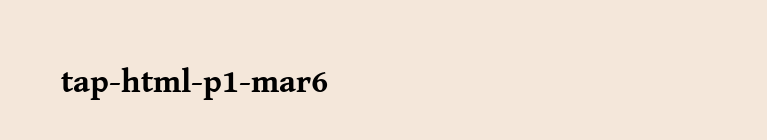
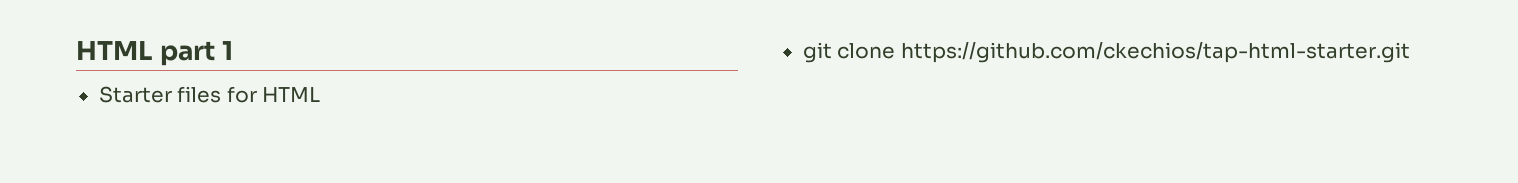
[61,67,328,100] tap-html-p1-mar6 -> [76,41,234,66] [98,86,321,103] [802,42,1410,63] HTML part 1 // Starter files for HTML // git clone https://github.com/ckechios/tap-html-starter.git

